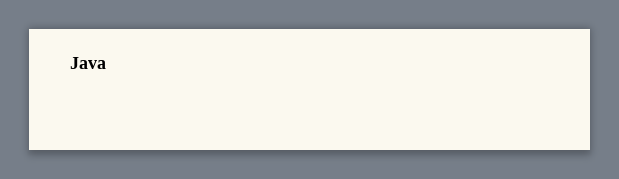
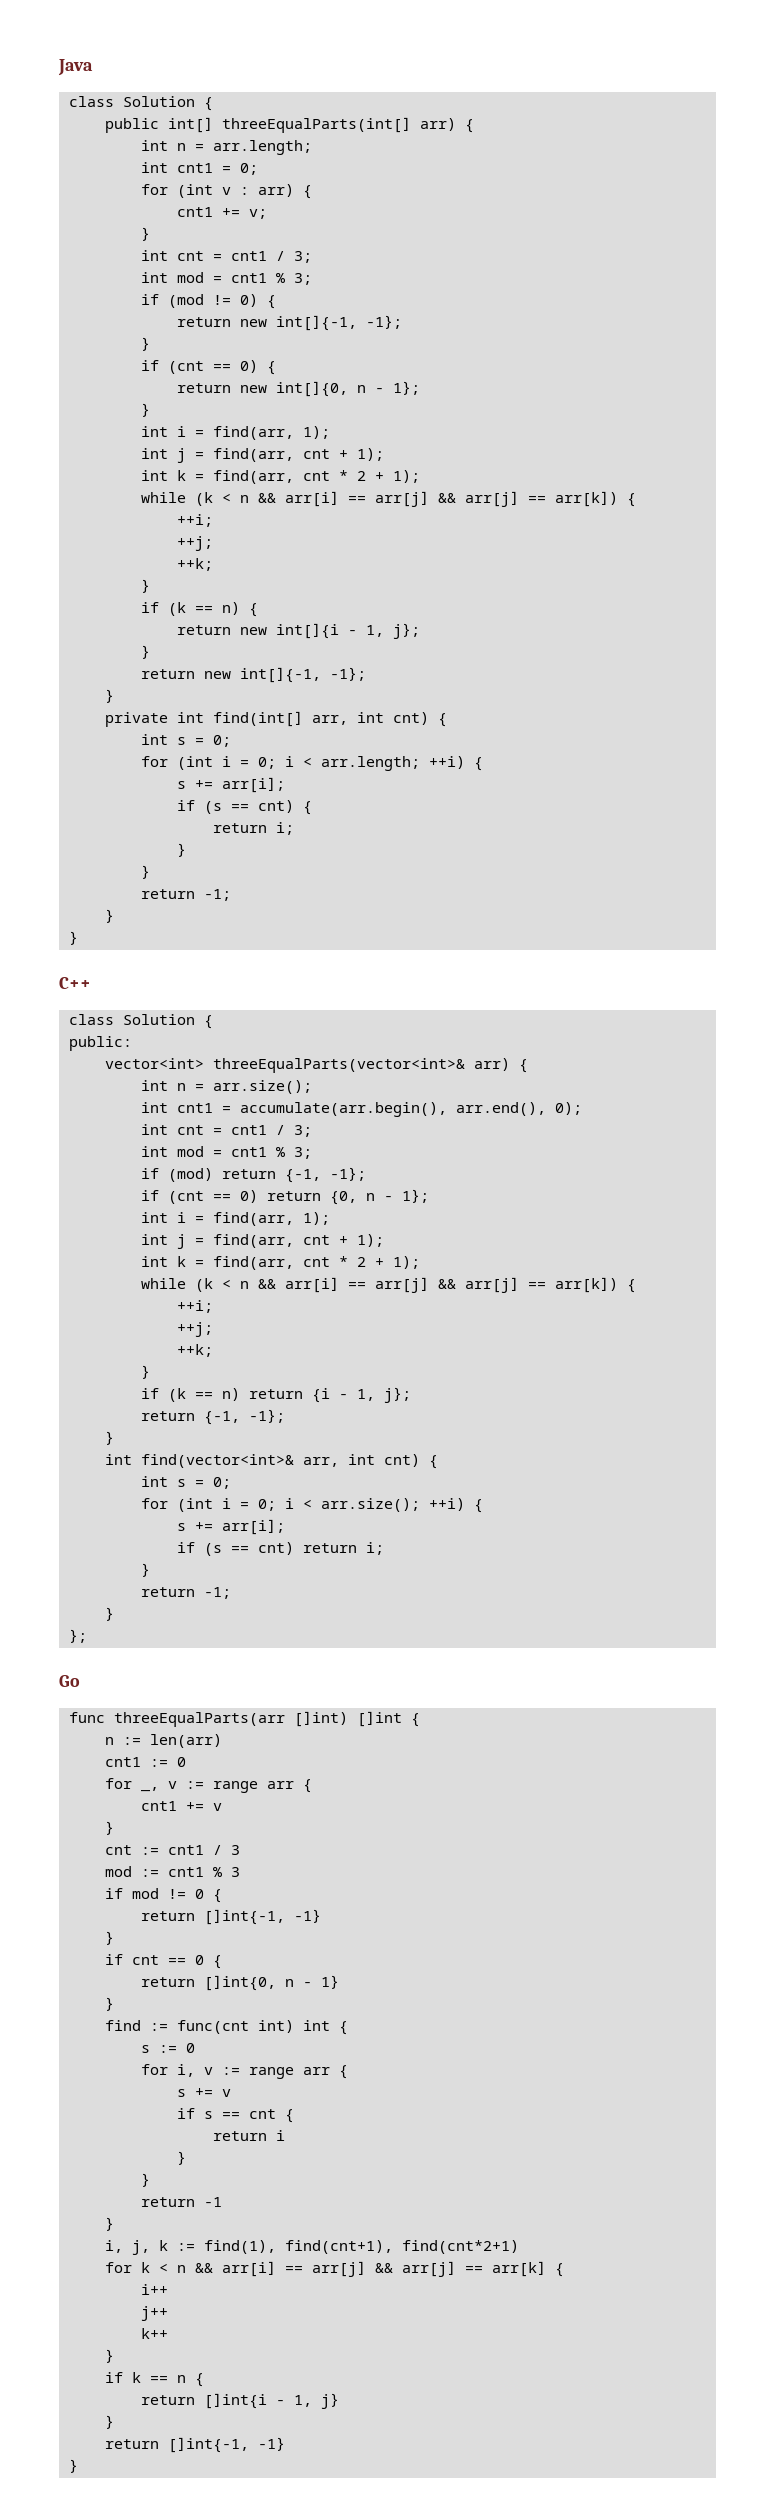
(106, 63) none -> [68,96,213,111] [104,117,474,133] [140,140,312,155] [140,162,258,175] [140,184,312,199] [176,207,267,219] [140,227,150,241] [140,250,312,263] [140,272,312,285] [140,294,276,309] [176,315,402,331] [140,337,150,351] [140,360,276,375] [176,381,420,397] [140,403,150,417] [140,426,330,440] [140,448,384,463] [140,470,420,484] [140,491,636,507] [176,514,213,527] [176,536,213,551] [176,558,213,571] [140,579,150,593] [140,602,258,617] [176,623,420,639] [140,645,150,659] [140,667,366,683] [104,689,114,703] [104,711,447,727] [140,734,231,747] [140,756,483,771] [176,777,285,793] [176,800,312,815] [212,822,294,835] [176,843,186,857] [140,865,150,879] [140,889,231,901] [104,909,114,923] [68,931,78,945] [59,977,91,989] [68,1014,213,1029] [68,1036,132,1051] [104,1058,528,1073] [140,1080,312,1094] [140,1102,582,1117] [140,1124,312,1137] [140,1146,312,1159] [140,1167,366,1183] [140,1189,429,1205] [140,1212,330,1226] [140,1234,384,1249] [140,1256,420,1270] [140,1277,636,1293] [176,1300,213,1313] [176,1322,213,1337] [176,1344,213,1357] [140,1365,150,1379] [140,1387,411,1403] [140,1409,285,1425] [104,1431,114,1445] [104,1454,438,1469] [140,1476,231,1489] [140,1498,483,1513] [176,1519,285,1535] [176,1542,384,1556] [140,1563,150,1577] [140,1587,231,1599] [104,1607,114,1621] [68,1629,87,1643] [59,1675,80,1687] [68,1711,420,1727] [104,1734,222,1748] [104,1757,186,1767] [104,1778,312,1793] [140,1801,222,1811] [104,1821,114,1835] [104,1845,240,1855] [104,1866,240,1877] [104,1888,222,1903] [140,1909,321,1925] [104,1931,114,1945] [104,1954,222,1969] [140,1975,339,1991] [104,1997,114,2011] [104,2020,348,2035] [140,2043,195,2053] [140,2064,348,2079] [176,2088,231,2097] [176,2108,294,2123] [212,2130,285,2141] [176,2151,186,2165] [140,2173,150,2187] [140,2197,222,2207] [104,2217,114,2231] [104,2240,519,2255] [104,2261,564,2277] [140,2284,168,2295] [140,2306,168,2321] [140,2328,168,2339] [104,2349,114,2363] [104,2372,204,2387] [140,2393,339,2409] [104,2415,114,2429] [104,2437,285,2453] [68,2459,78,2473] // class Solution { // public int[] threeEqualParts(int[] arr) { // int n = arr.length; // int cnt1 = 0; // for (int v : arr) { // cnt1 += v; // } // int cnt = cnt1 / 3; // int mod = cnt1 % 3; // if (mod != 0) { // return new int[]{-1, -1}; // } // if (cnt == 0) { // return new int[]{0, n - 1}; // } // int i = find(arr, 1); // int j = find(arr, cnt + 1); // int k = find(arr, cnt * 2 + 1); // while (k < n && arr[i] == arr[j] && arr[j] == arr[k]) { // ++i; // ++j; // ++k; // } // if (k == n) { // return new int[]{i - 1, j}; // } // return new int[]{-1, -1}; // } // private int find(int[] arr, int cnt) { // int s = 0; // for (int i = 0; i < arr.length; ++i) { // s += arr[i]; // if (s == cnt) { // return i; // } // } // return -1; // } // } // C++ // class Solution { // public: // vector<int> threeEqualParts(vector<int>& arr) { // int n = arr.size(); // int cnt1 = accumulate(arr.begin(), arr.end(), 0); // int cnt = cnt1 / 3; // int mod = cnt1 % 3; // if (mod) return {-1, -1}; // if (cnt == 0) return {0, n - 1}; // int i = find(arr, 1); // int j = find(arr, cnt + 1); // int k = find(arr, cnt * 2 + 1); // while (k < n && arr[i] == arr[j] && arr[j] == arr[k]) { // ++i; // ++j; // ++k; // } // if (k == n) return {i - 1, j}; // return {-1, -1}; // } // int find(vector<int>& arr, int cnt) { // int s = 0; // for (int i = 0; i < arr.size(); ++i) { // s += arr[i]; // if (s == cnt) return i; // } // return -1; // } // }; // Go // func threeEqualParts(arr []int) []int { // n := len(arr) // cnt1 := 0 // for _, v := range arr { // cnt1 += v // } // cnt := cnt1 / 3 // mod := cnt1 % 3 // if mod != 0 { // return []int{-1, -1} // } // if cnt == 0 { // return []int{0, n - 1} // } // find := func(cnt int) int { // s := 0 // for i, v := range arr { // s += v // if s == cnt { // return i // } // } // return -1 // } // i, j, k := find(1), find(cnt+1), find(cnt*2+1) // for k < n && arr[i] == arr[j] && arr[j] == arr[k] { // i++ // j++ // k++ // } // if k == n { // return []int{i - 1, j} // } // return []int{-1, -1} // }

